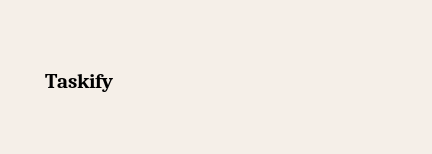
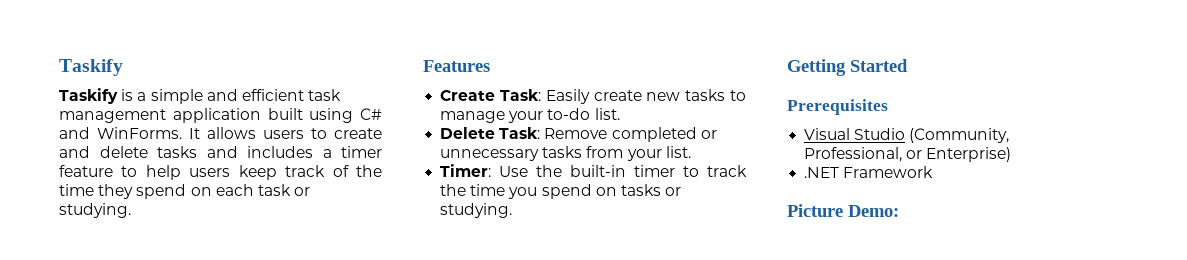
[45,73,113,92] Taskify -> [59,59,123,76] [59,88,342,104] [59,108,382,123] [59,127,382,139] [59,146,382,158] [59,165,382,180] [59,184,311,199] [59,203,131,218] [423,60,490,72] [440,89,746,104] [440,108,620,123] [440,127,717,142] [440,146,691,161] [440,164,747,177] [440,184,682,199] [440,203,513,218] [787,59,908,76] [787,99,888,115] [804,128,1010,143] [804,147,1012,162] [804,166,934,178] [787,204,899,217] Taskify // Taskify is a simple and efficient task management application built using C# and WinForms. It allows users to create and delete tasks and includes a timer feature to help users keep track of the time they spend on each task or studying. // Features // Create Task: Easily create new tasks to manage your to-do list. // Delete Task: Remove completed or unnecessary tasks from your list. // Timer: Use the built-in timer to track the time you spend on tasks or studying. // Getting Started // Prerequisites // Visual Studio (Community, Professional, or Enterprise) // .NET Framework // Picture Demo:

